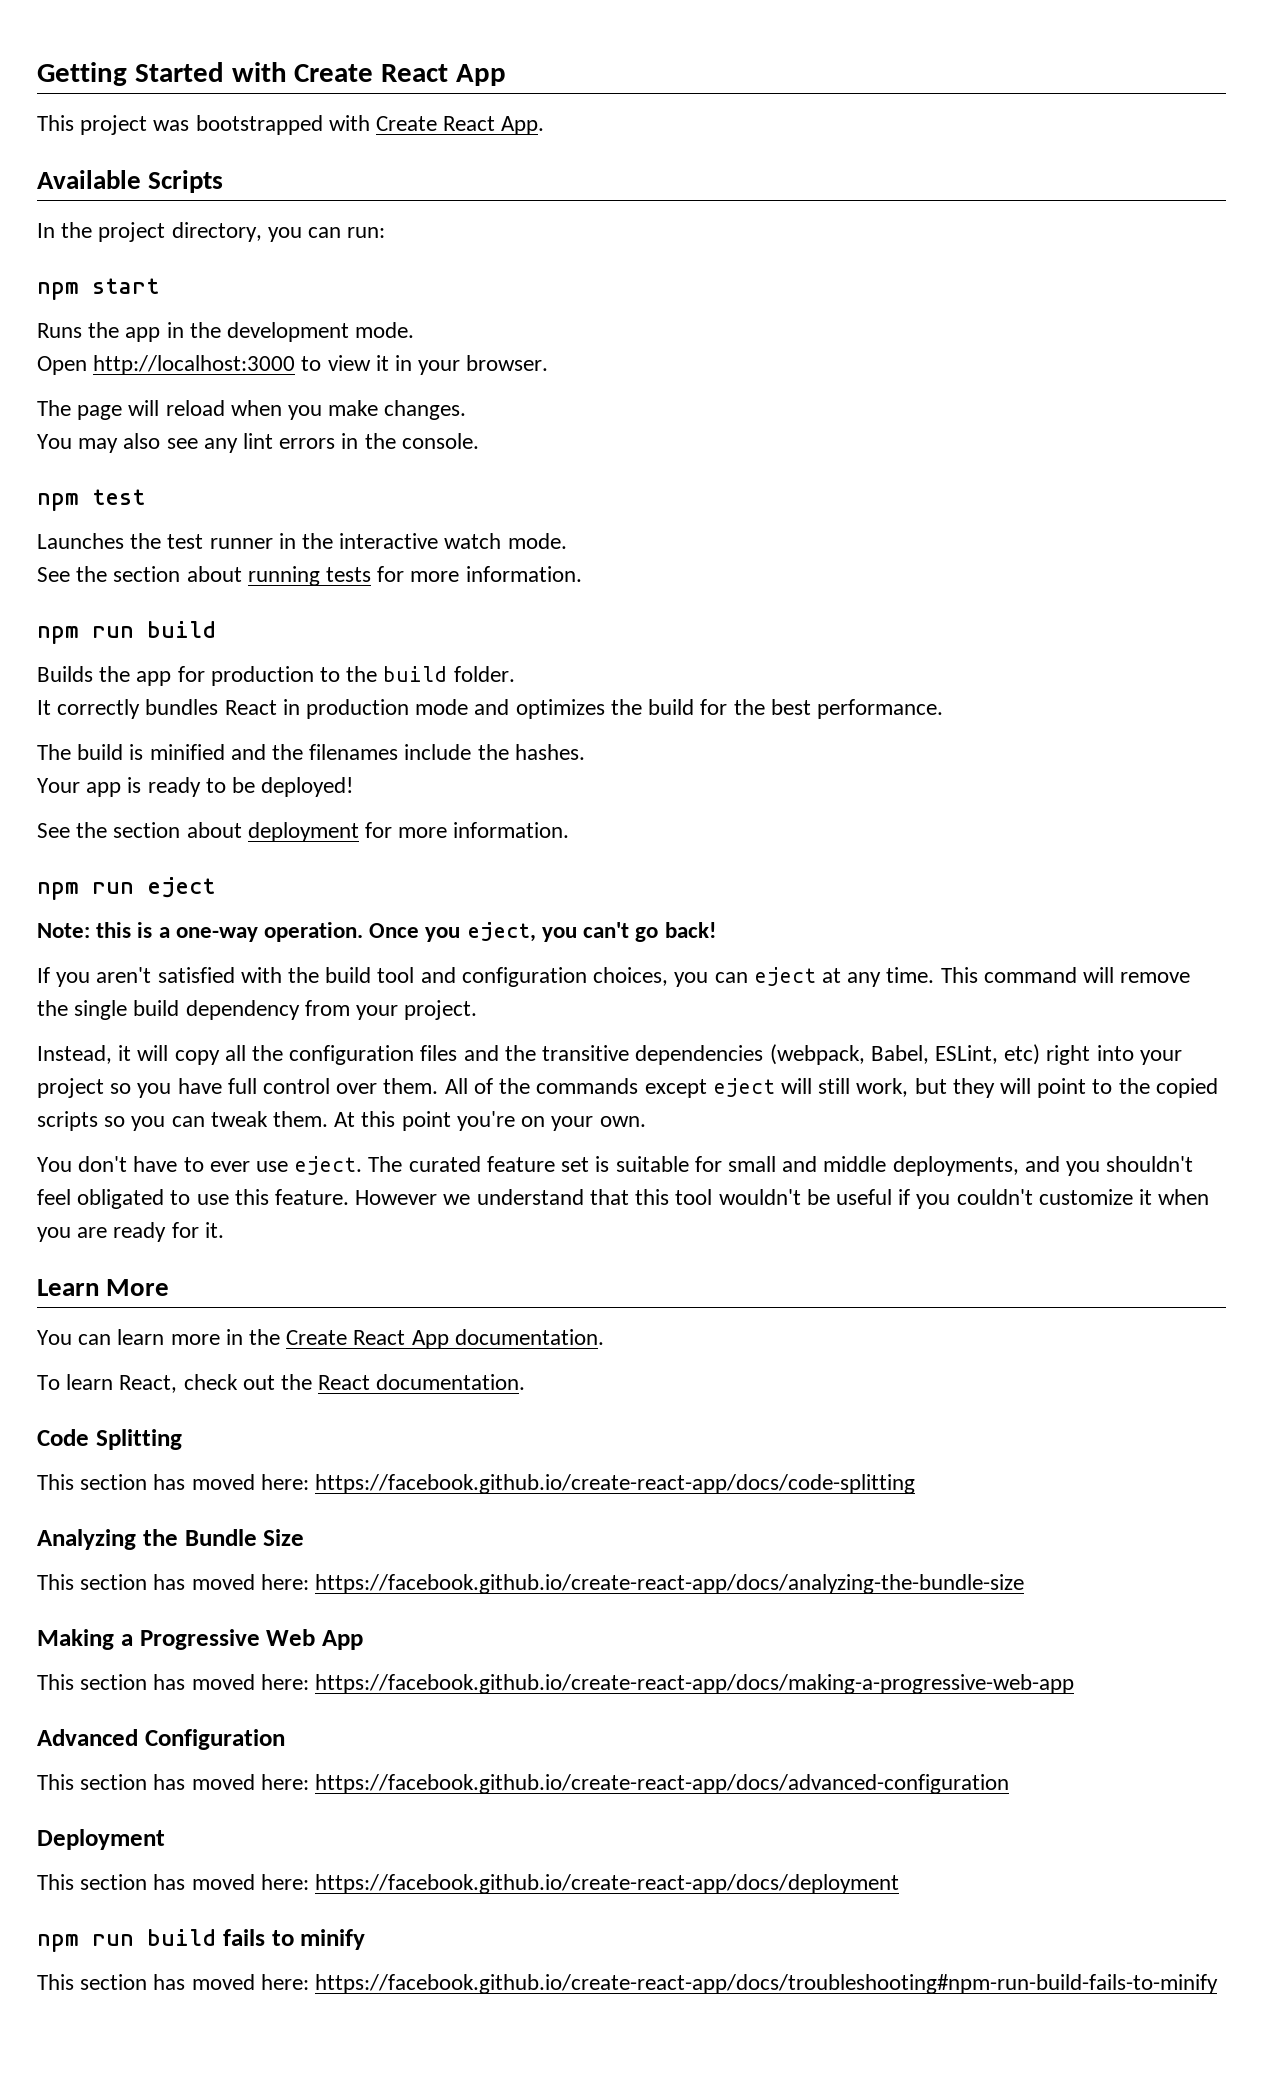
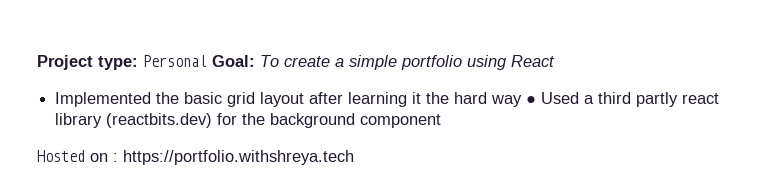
[37,62,507,86] [37,115,545,135] [37,170,224,193] [37,222,386,242] [37,278,159,300] [37,322,415,342] [37,355,549,375] [37,400,467,420] [37,433,479,453] [37,489,145,511] [37,533,567,549] [37,566,582,586] [37,621,216,644] [37,666,515,686] [37,699,943,719] [37,744,585,760] [37,777,354,797] [37,822,570,842] [37,877,215,900] [37,922,716,942] [37,967,1191,987] [37,1000,478,1020] [37,1044,1182,1065] [37,1078,1218,1098] [37,1111,646,1131] [37,1156,1194,1176] [37,1189,1210,1209] [37,1222,224,1242] [37,1279,170,1296] [37,1329,604,1349] [37,1374,526,1393] [37,1429,182,1450] [37,1474,916,1494] [37,1529,305,1550] [37,1574,1025,1594] [37,1629,363,1650] [37,1674,1075,1694] [37,1729,285,1750] [37,1774,1010,1794] [37,1829,165,1850] [37,1874,900,1894] [37,1929,366,1952] [37,1974,1219,1994] Getting Started with Create React App // This project was bootstrapped with Create React App. // Available Scripts // In the project directory, you can run: // npm start // Runs the app in the development mode. // Open http://localhost:3000 to view it in your browser. // The page will reload when you make changes. // You may also see any lint errors in the console. // npm test // Launches the test runner in the interactive watch mode. // See the section about running tests for more information. // npm run build // Builds the app for production to the build folder. // It correctly bundles React in production mode and optimizes the build for the best performance. // The build is minified and the filenames include the hashes. // Your app is ready to be deployed! // See the section about deployment for more information. // npm run eject // Note: this is a one-way operation. Once you eject, you can't go back! // If you aren't satisfied with the build tool and configuration choices, you can eject at any time. This command will remove the single build dependency from your project. // Instead, it will copy all the configuration files and the transitive dependencies (webpack, Babel, ESLint, etc) right into your project so you have full control over them. All of the commands except eject will still work, but they will point to the copied scripts so you can tweak them. At this point you're on your own. // You don't have to ever use eject. The curated feature set is suitable for small and middle deployments, and you shouldn't feel obligated to use this feature. However we understand that this tool wouldn't be useful if you couldn't customize it when you are ready for it. // Learn More // You can learn more in the Create React App documentation. // To learn React, check out the React documentation. // Code Splitting // This section has moved here: https://facebook.github.io/create-react-app/docs/code-splitting // Analyzing the Bundle Size // This section has moved here: https://facebook.github.io/create-react-app/docs/analyzing-the-bundle-size // Making a Progressive Web App // This section has moved here: https://facebook.github.io/create-react-app/docs/making-a-progressive-web-app // Advanced Configuration // This section has moved here: https://facebook.github.io/create-react-app/docs/advanced-configuration // Deployment // This section has moved here: https://facebook.github.io/create-react-app/docs/deployment // npm run build fails to minify // This section has moved here: https://facebook.github.io/create-react-app/docs/troubleshooting#npm-run-build-fails-to-minify -> [37,55,555,70] [55,92,720,107] [55,113,442,128] [37,150,354,165] Project type: Personal Goal: To create a simple portfolio using React // Implemented the basic grid layout after learning it the hard way ● Used a third partly react library (reactbits.dev) for the background component // Hosted on : https://portfolio.withshreya.tech

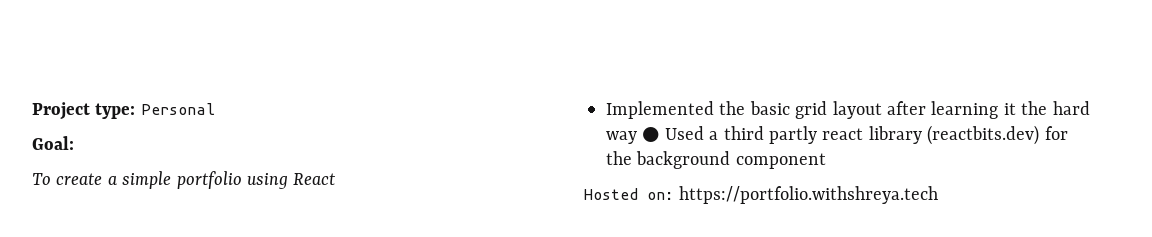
(207, 61) none -> (215, 109) //
(255, 61) none -> (74, 143) //
[90,153,118,162] on : -> [647,192,674,200] on:

